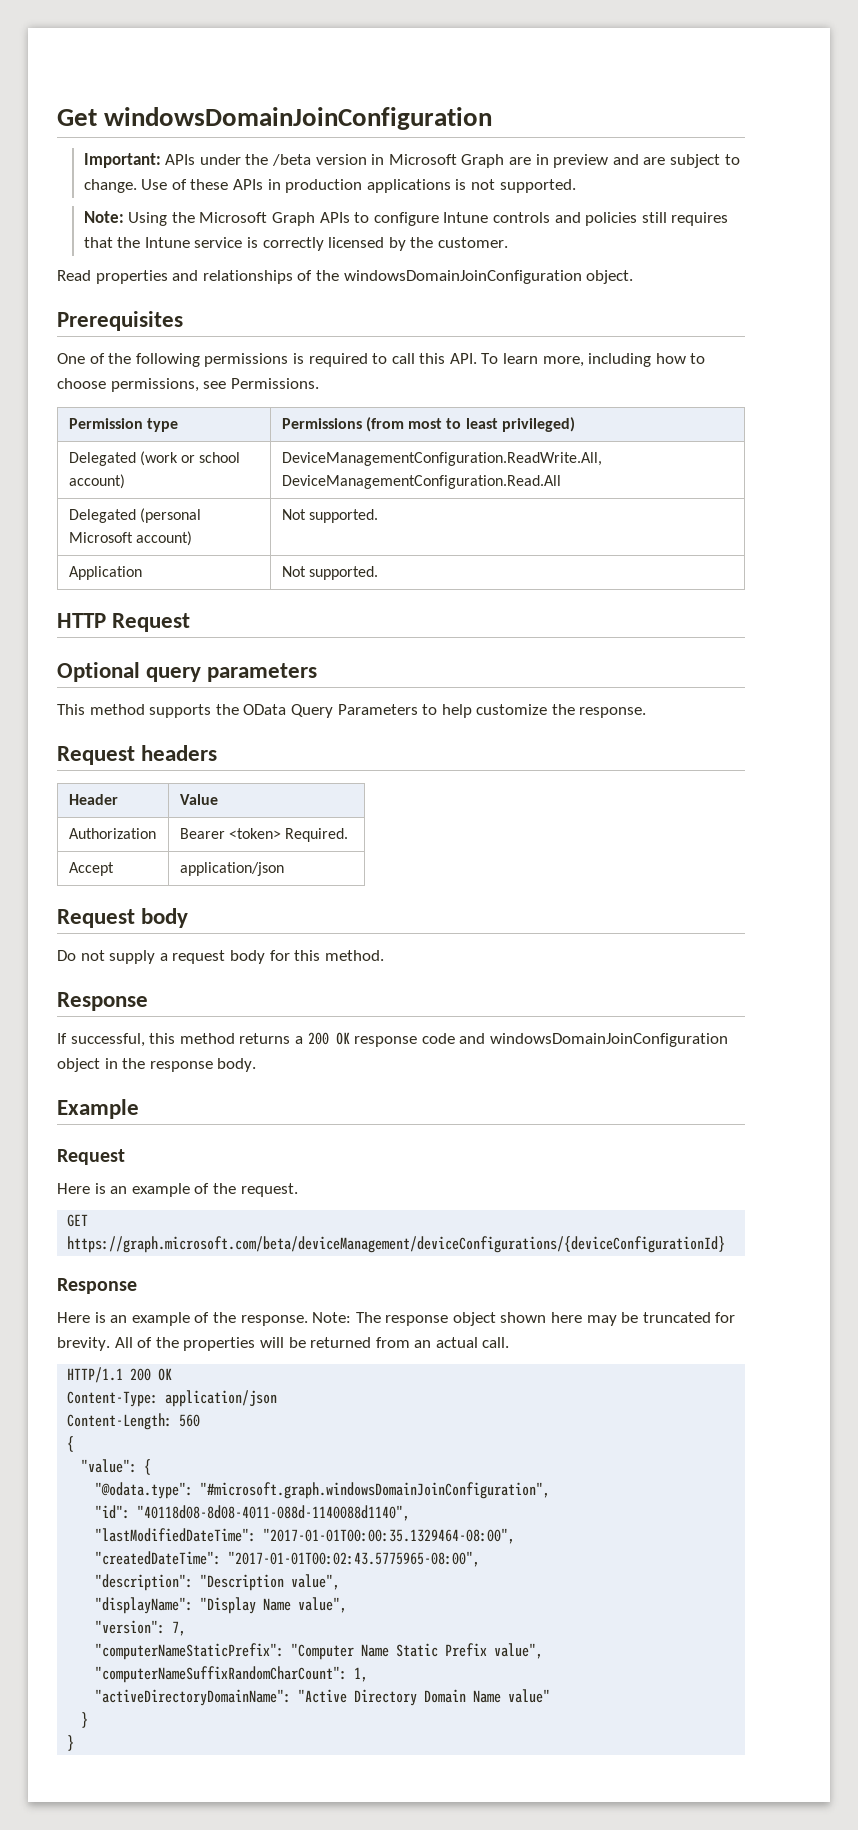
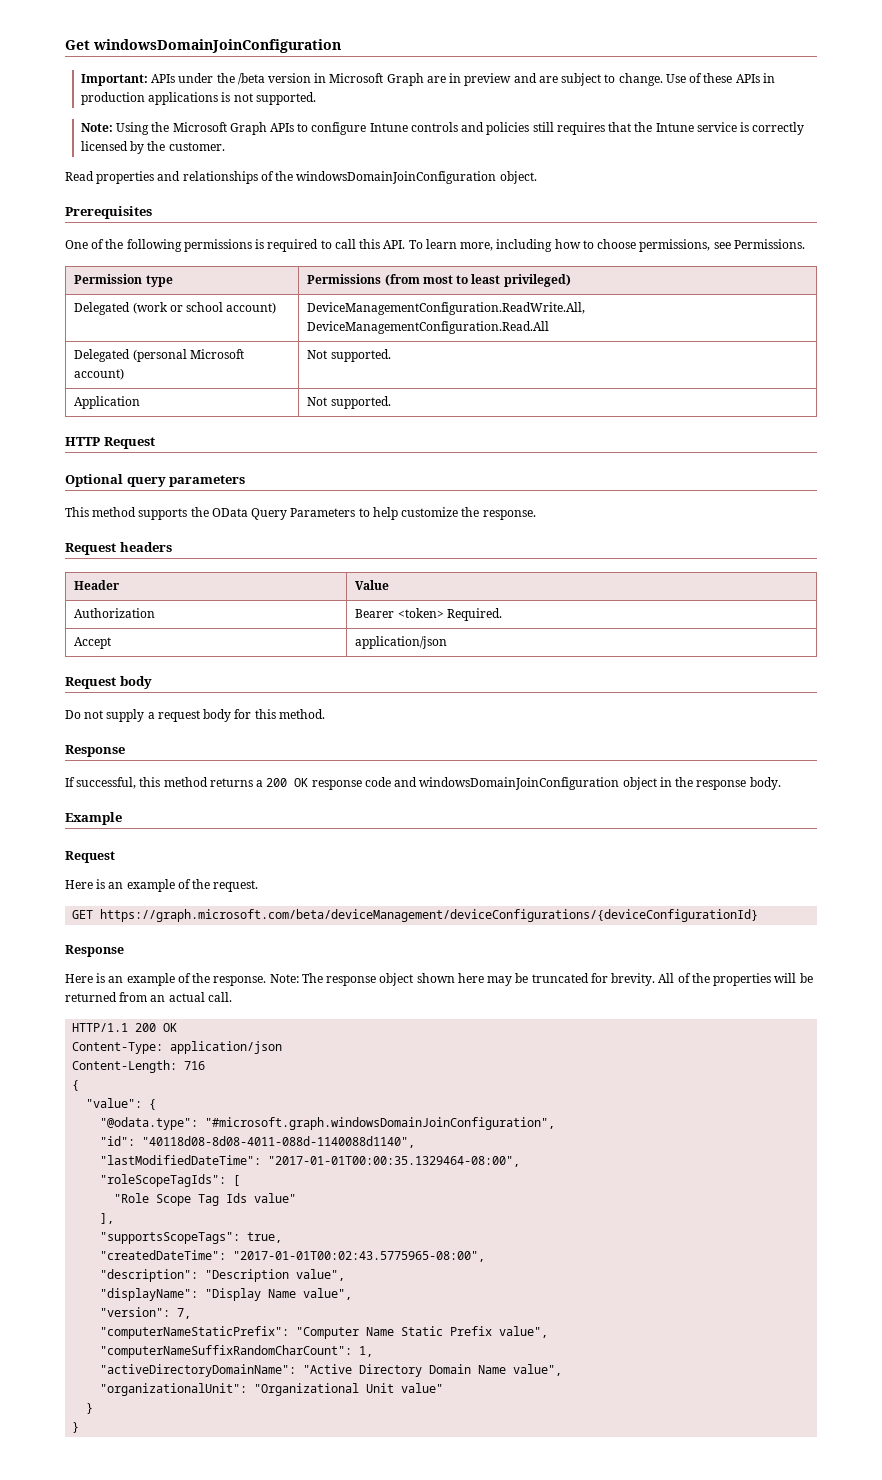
[179,1414,201,1427] 560 -> [184,1061,206,1070] 716
(516, 1536) none -> [100,1174,241,1187] [114,1193,297,1206] [100,1213,115,1224] [100,1232,283,1244] // "roleScopeTagIds": [ // "Role Scope Tag Ids value" // ], // "supportsScopeTags": true,
(502, 1696) none -> [513,1364,563,1376] [100,1383,395,1396] value", // "organizationalUnit": "Organizational Unit

